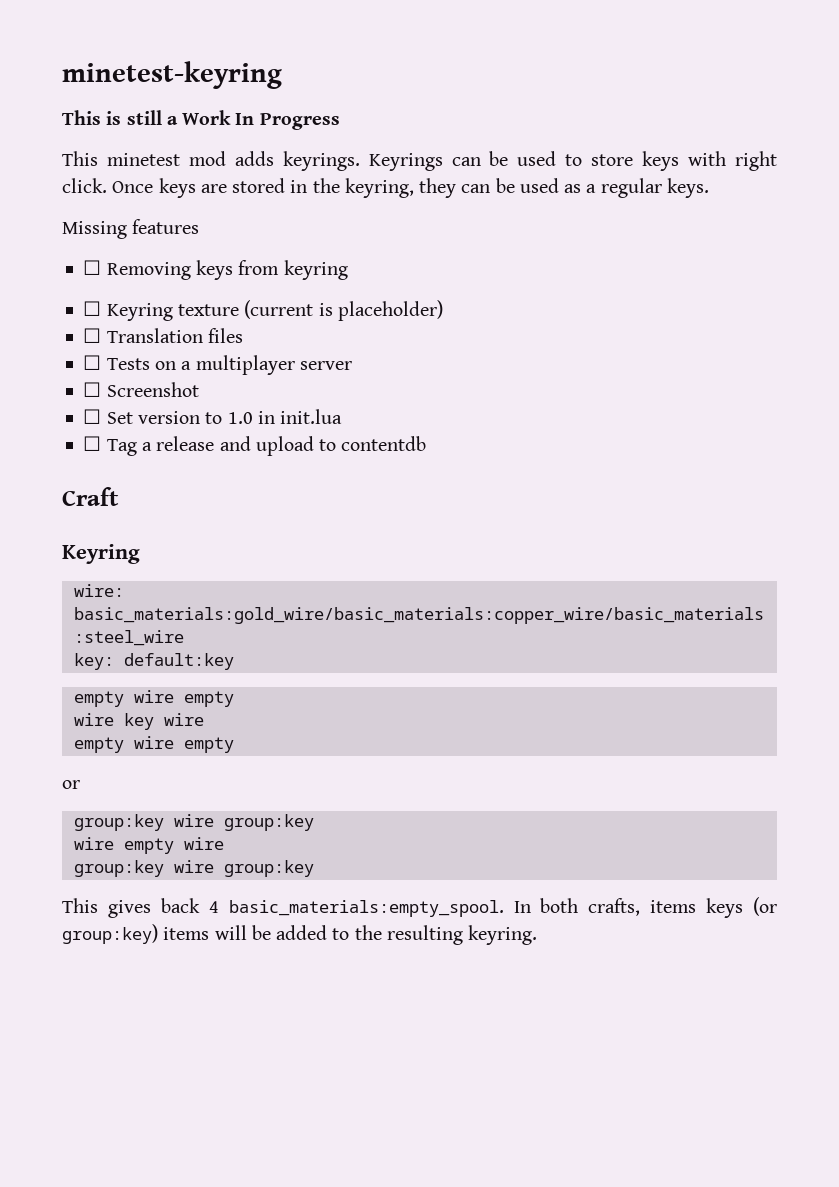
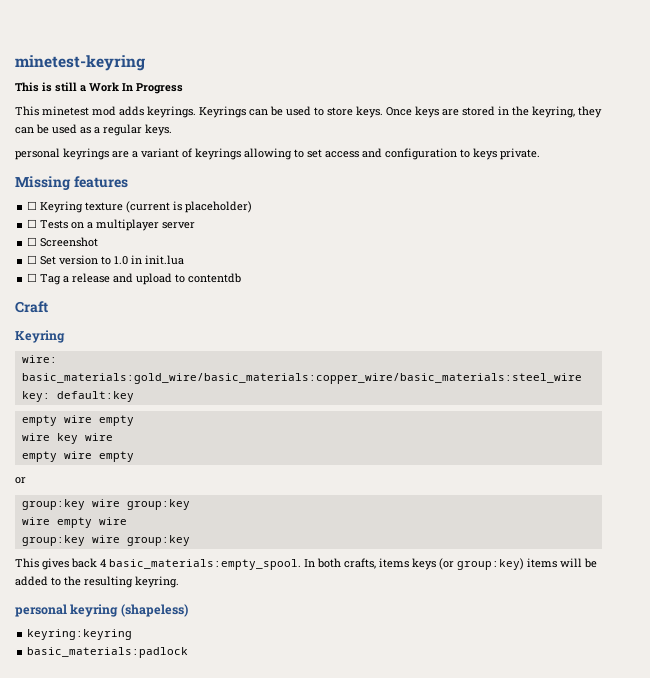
[642,151,777,171] [62,178,107,193] keys with right click. -> [356,106,383,118] keys.
[62,219,200,239] [83,260,348,280] Missing features // ☐ Removing keys from keyring -> [15,148,540,160] [15,176,128,190] personal keyrings are a variant of keyrings allowing to set access and configuration to keys private. // Missing features
[83,328,243,343] // ☐ Translation files -> (253, 207) none
(538, 935) none -> [15,604,188,617] [27,629,133,640] [27,647,189,658] // personal keyring (shapeless) // keyring:keyring // basic_materials:padlock

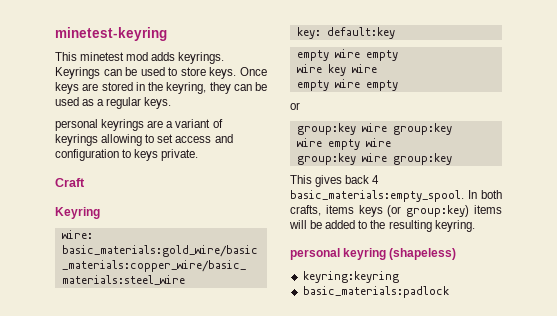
[15,82,183,94] // This is still a Work In Progress -> (167, 34) none
[15,176,128,190] [27,201,253,213] [27,219,196,231] [27,237,99,247] [27,255,185,265] [27,273,242,285] // Missing features // ☐ Keyring texture (current is placeholder) // ☐ Tests on a multiplayer server // ☐ Screenshot // ☐ Set version to 1.0 in init.lua // ☐ Tag a release and upload to contentdb -> (199, 155) none

